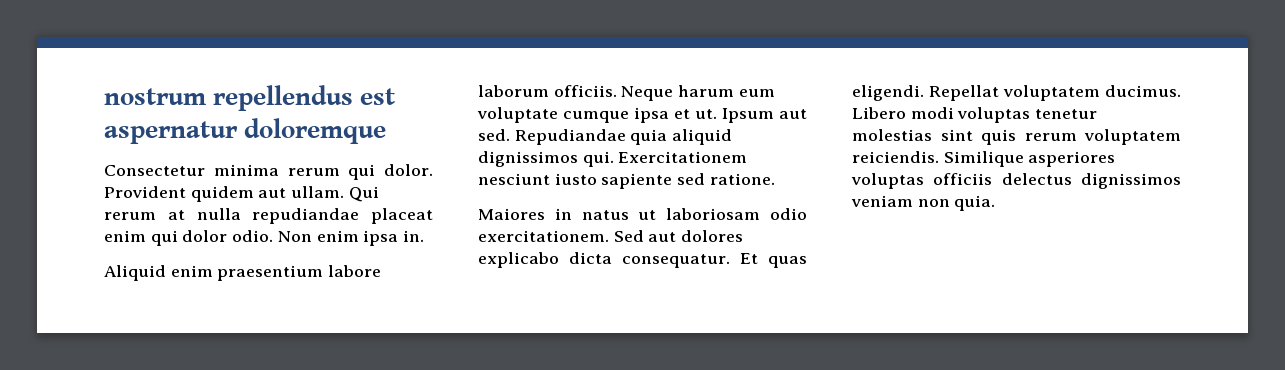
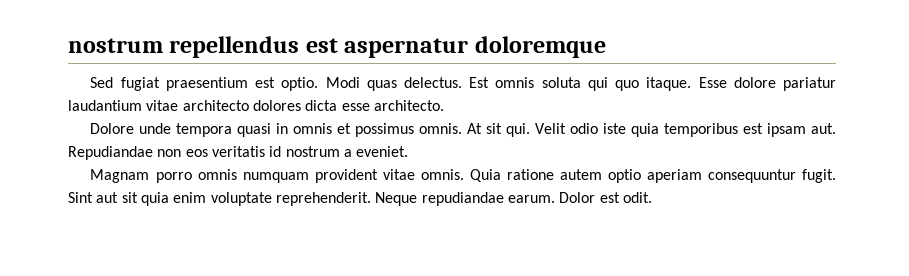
[104,164,433,180] [104,186,379,202] [104,208,433,224] [104,230,425,246] [104,265,382,281] [478,85,775,101] [477,107,807,123] [478,129,733,145] [478,151,748,167] [478,173,775,189] [478,208,807,220] [478,230,744,242] [478,252,807,268] [852,85,1181,101] [852,107,1098,123] [852,129,1181,145] [852,151,1116,167] [851,173,1181,189] [851,195,996,211] Consectetur minima rerum qui dolor. Provident quidem aut ullam. Qui rerum at nulla repudiandae placeat enim qui dolor odio. Non enim ipsa in. // Aliquid enim praesentium labore laborum officiis. Neque harum eum voluptate cumque ipsa et ut. Ipsum aut sed. Repudiandae quia aliquid dignissimos qui. Exercitationem nesciunt iusto sapiente sed ratione. // Maiores in natus ut laboriosam odio exercitationem. Sed aut dolores explicabo dicta consequatur. Et quas eligendi. Repellat voluptatem ducimus. Libero modi voluptas tenetur molestias sint quis rerum voluptatem reiciendis. Similique asperiores voluptas officiis delectus dignissimos veniam non quia. -> [90,77,836,91] [68,100,444,111] [90,123,836,137] [68,146,409,160] [90,169,836,183] [68,192,652,206] Sed fugiat praesentium est optio. Modi quas delectus. Est omnis soluta qui quo itaque. Esse dolore pariatur laudantium vitae architecto dolores dicta esse architecto. // Dolore unde tempora quasi in omnis et possimus omnis. At sit qui. Velit odio iste quia temporibus est ipsam aut. Repudiandae non eos veritatis id nostrum a eveniet. // Magnam porro omnis numquam provident vitae omnis. Quia ratione autem optio aperiam consequuntur fugit. Sint aut sit quia enim voluptate reprehenderit. Neque repudiandae earum. Dolor est odit.

